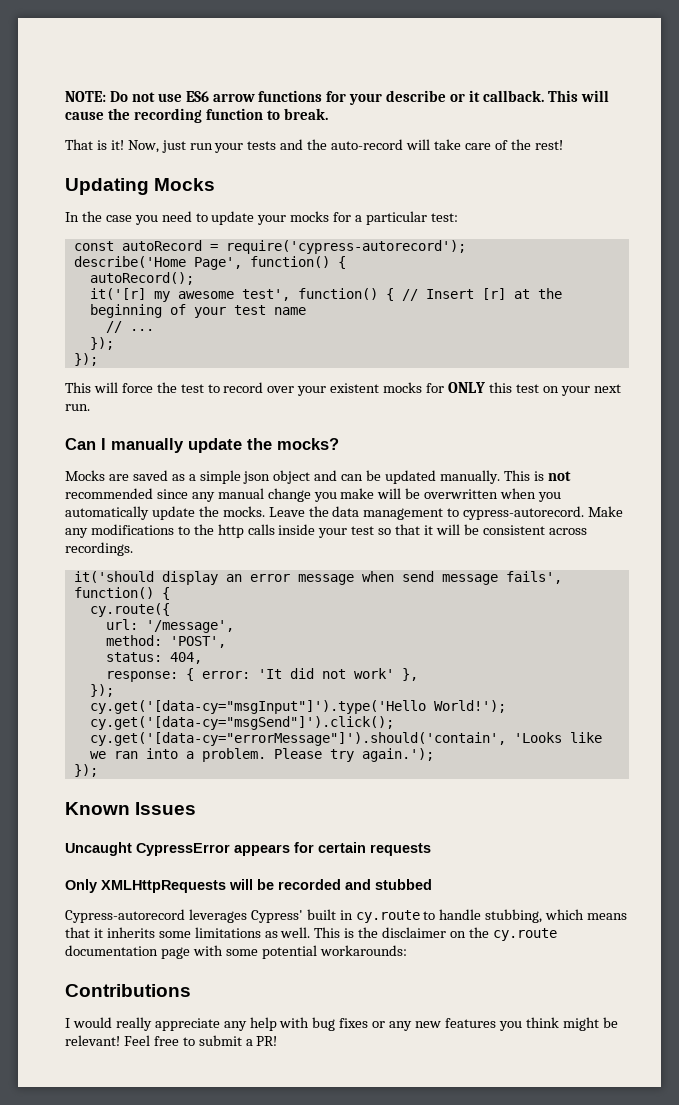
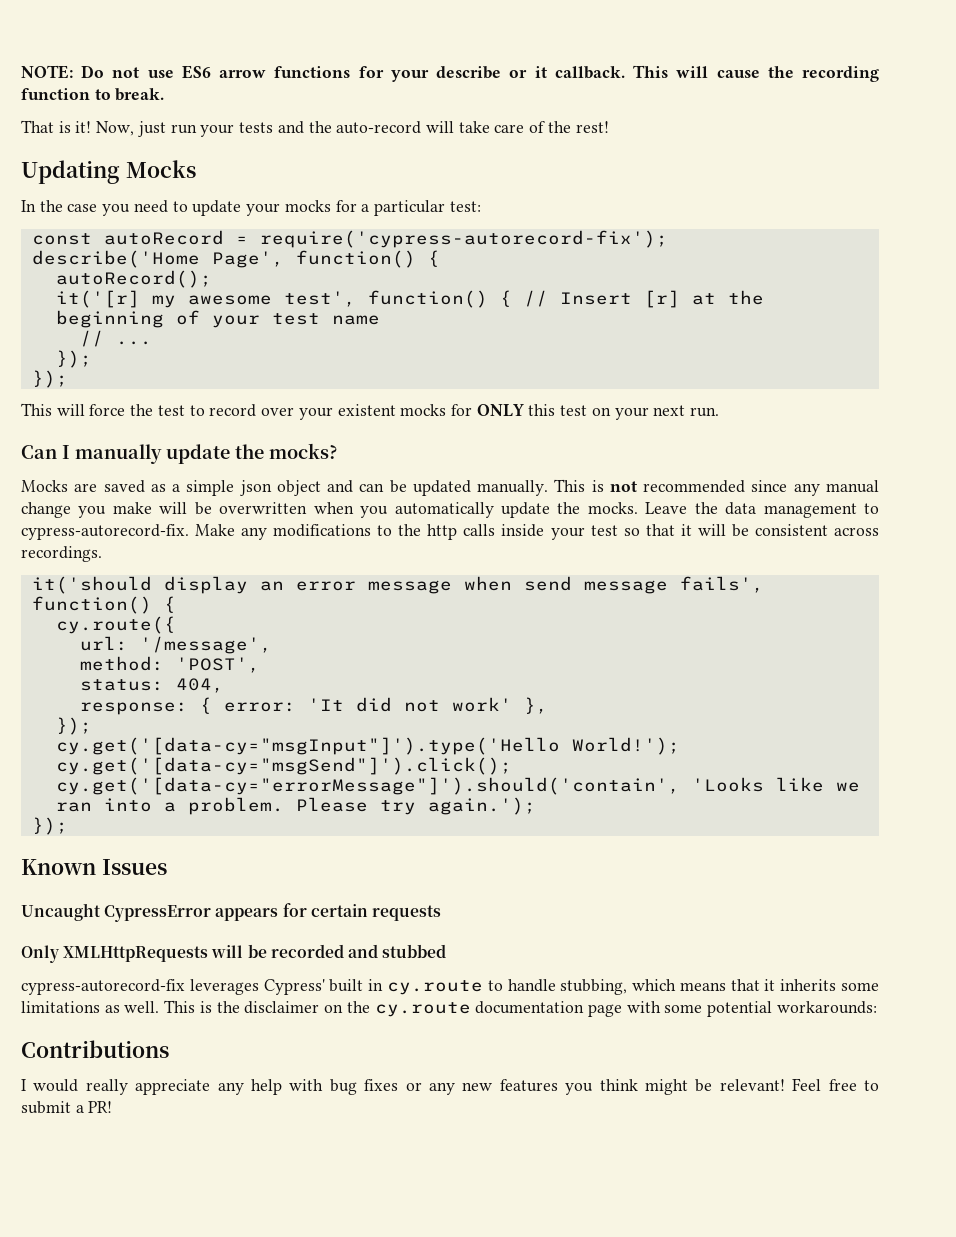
[225,240,466,254] require('cypress-autorecord'); -> [259,230,668,248] require('cypress-autorecord-fix');
[463,506,585,520] cypress-autorecord. -> [21,524,189,540] cypress-autorecord-fix.
[65,909,185,923] Cypress-autorecord -> [21,979,185,995] cypress-autorecord-fix

